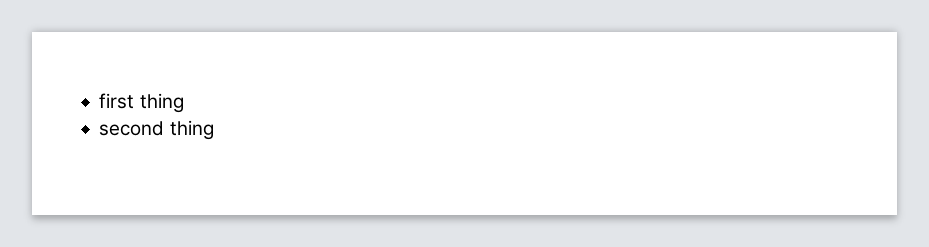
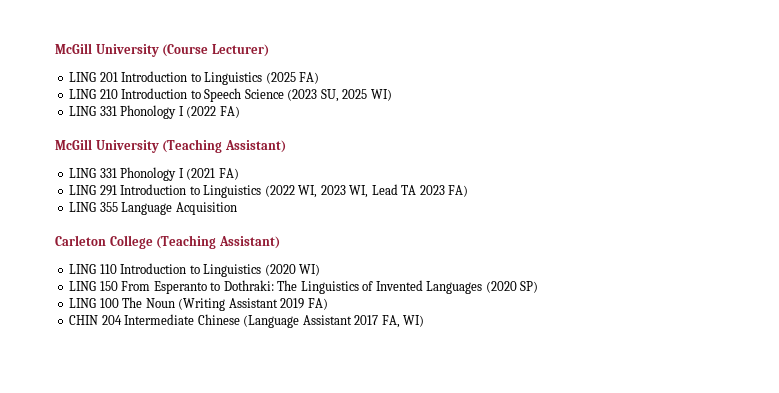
[99,93,184,113] [99,120,214,140] first thing // second thing -> [55,43,269,57] [69,71,320,85] [69,88,392,102] [69,105,240,119] [55,139,286,153] [69,167,239,181] [69,184,469,198] [69,202,237,215] [55,235,280,249] [69,263,321,277] [69,280,539,294] [69,297,328,311] [69,314,425,328] McGill University (Course Lecturer) // LING 201 Introduction to Linguistics (2025 FA) // LING 210 Introduction to Speech Science (2023 SU, 2025 WI) // LING 331 Phonology I (2022 FA) // McGill University (Teaching Assistant) // LING 331 Phonology I (2021 FA) // LING 291 Introduction to Linguistics (2022 WI, 2023 WI, Lead TA 2023 FA) // LING 355 Language Acquisition // Carleton College (Teaching Assistant) // LING 110 Introduction to Linguistics (2020 WI) // LING 150 From Esperanto to Dothraki: The Linguistics of Invented Languages (2020 SP) // LING 100 The Noun (Writing Assistant 2019 FA) // CHIN 204 Intermediate Chinese (Language Assistant 2017 FA, WI)

